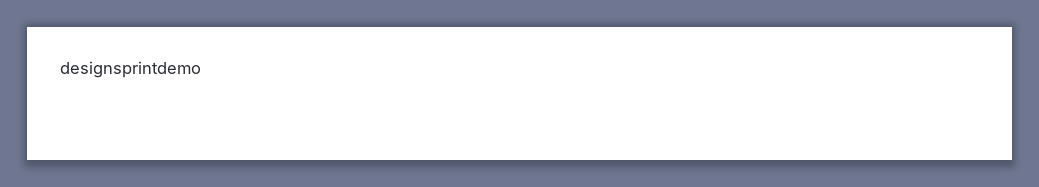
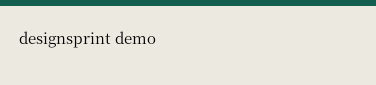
[60,61,201,78] designsprintdemo -> [19,31,157,48] designsprint demo

